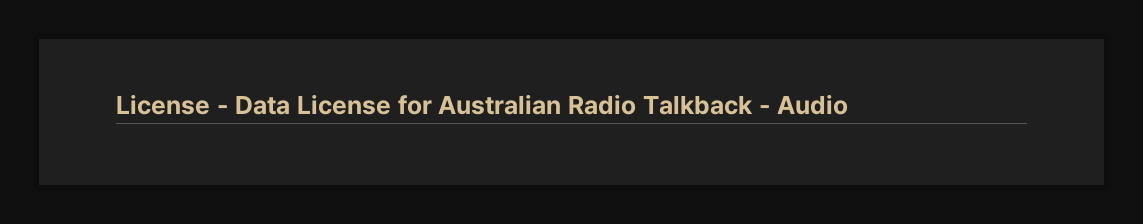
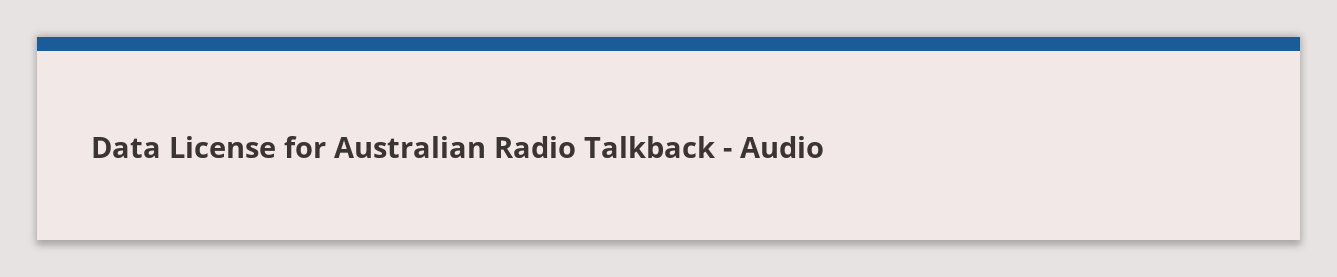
[116,94,228,115] License - -> (91, 147) none

